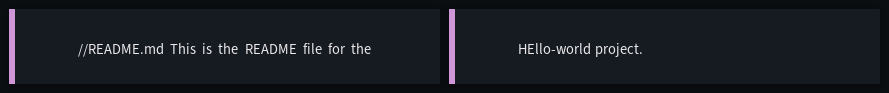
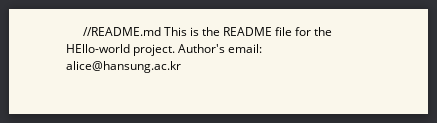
(643, 50) none -> [178,44,263,53] [66,61,181,73] Author's email: alice@hansung.ac.kr

